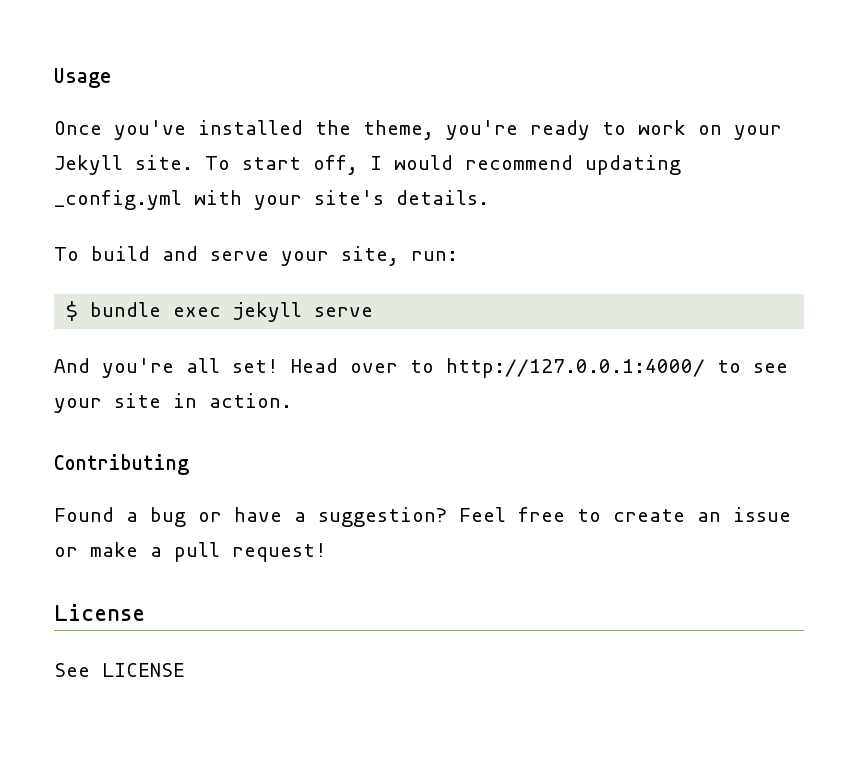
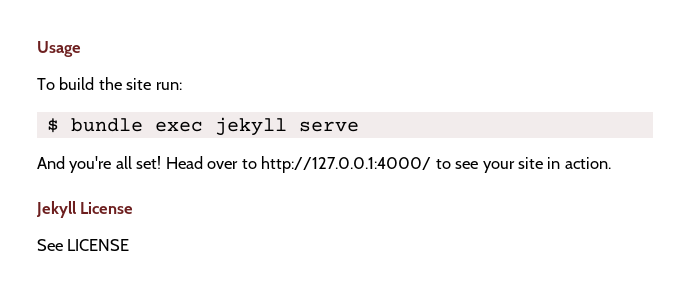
[54,120,782,140] [54,155,681,175] [54,190,489,210] [54,246,399,266] Once you've installed the theme, you're ready to work on your Jekyll site. To start off, I would recommend updating _config.yml with your site's details. // To build and serve your site, -> [37,77,152,90] To build the site
[54,454,189,475] [54,507,791,527] [54,542,327,562] Contributing // Found a bug or have a suggestion? Feel free to create an issue or make a pull request! // -> [36,201,76,218] Jekyll

